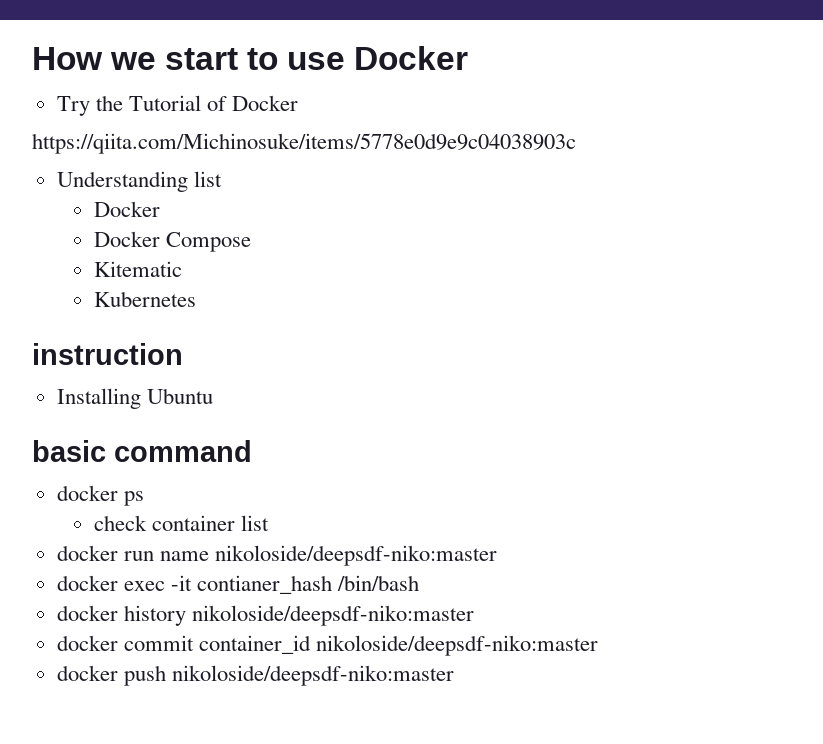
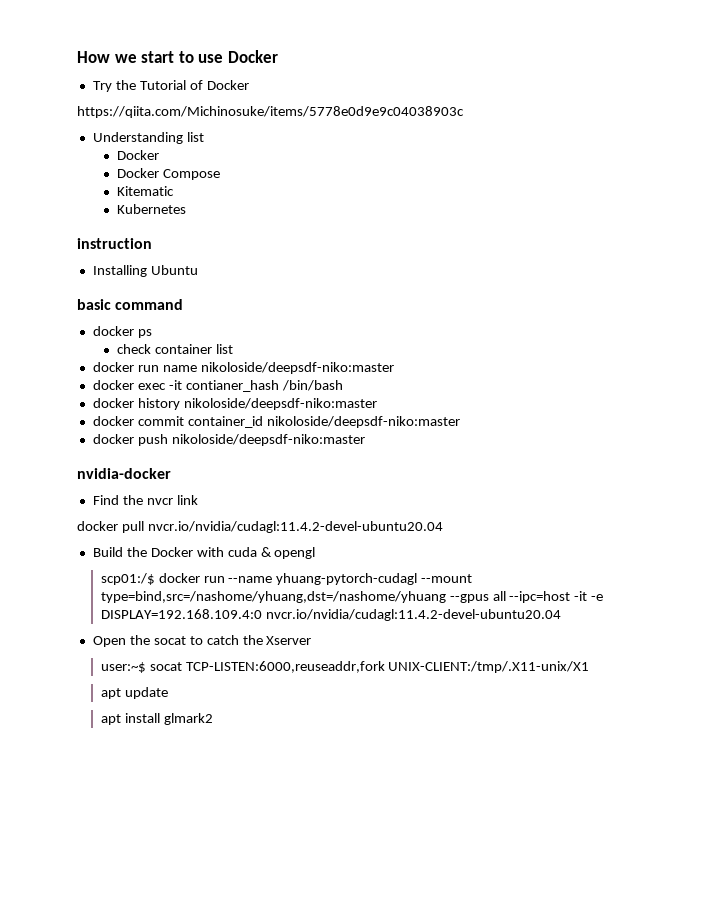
(454, 675) none -> [77,468,171,479] [92,495,198,505] [77,521,443,533] [92,547,316,559] [100,573,473,585] [100,591,604,603] [100,609,561,621] [92,635,312,647] [100,661,590,673] [100,687,168,699] [100,713,213,725] // nvidia-docker // Find the nvcr link // docker pull nvcr.io/nvidia/cudagl:11.4.2-devel-ubuntu20.04 // Build the Docker with cuda & opengl // scp01:/$ docker run --name yhuang-pytorch-cudagl --mount type=bind,src=/nashome/yhuang,dst=/nashome/yhuang --gpus all --ipc=host -it -e DISPLAY=192.168.109.4:0 nvcr.io/nvidia/cudagl:11.4.2-devel-ubuntu20.04 // Open the socat to catch the Xserver // user:~$ socat TCP-LISTEN:6000,reuseaddr,fork UNIX-CLIENT:/tmp/.X11-unix/X1 // apt update // apt install glmark2

